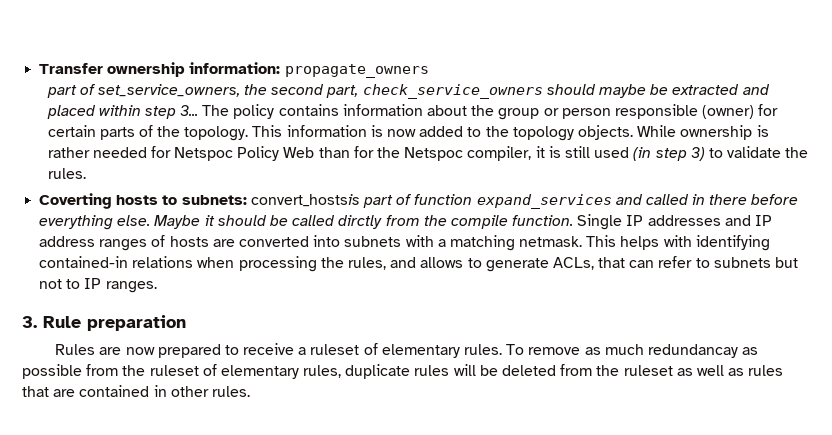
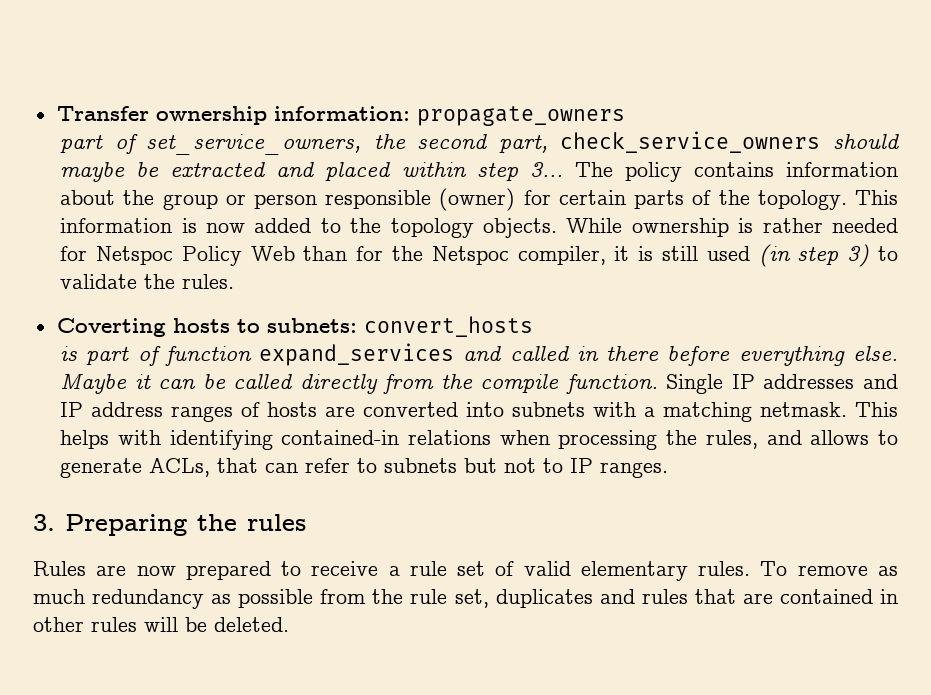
[250,194,360,207] convert_hostsis -> [363,316,533,337] [60,346,78,361] convert_hosts // is
[217,215,267,226] should -> [158,379,197,389] can
[338,215,383,229] dirctly -> [299,374,378,394] directly
[43,315,186,331] Rule preparation -> [65,514,306,536] Preparing the rules
[310,343,378,355] ruleset of -> [409,561,571,576] rule set of valid
[647,344,738,358] redundancay -> [92,589,205,609] redundancy
[149,364,745,379] ruleset of elementary rules, duplicate rules will be deleted from the ruleset as well as -> [410,589,635,608] rule set, duplicates and
[211,386,250,397] rules. -> [91,617,289,632] rules will be deleted.

